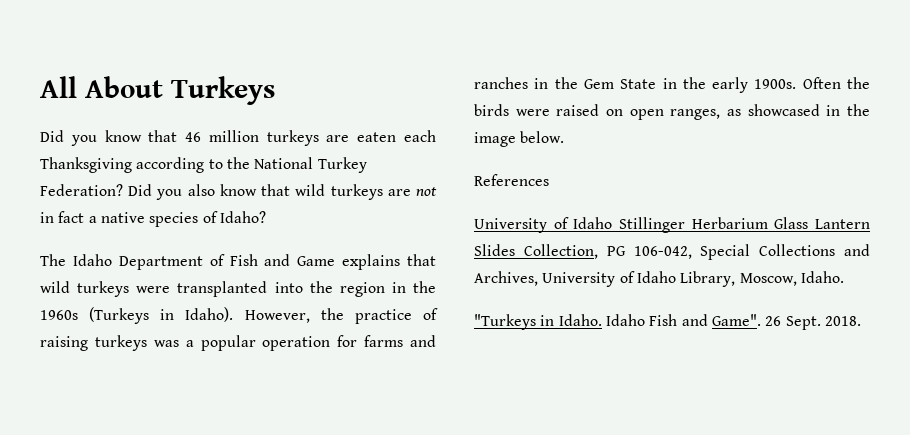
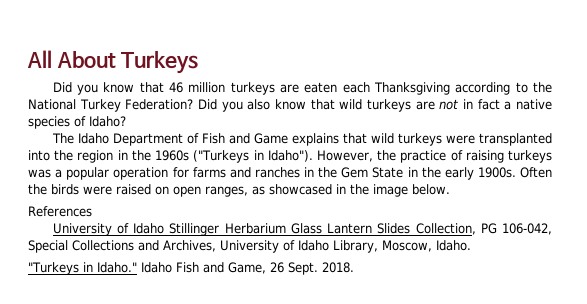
[89,307,234,324] (Turkeys in Idaho). -> [193,150,313,163] ("Turkeys in Idaho").
[558,314,602,326] Idaho. -> [96,262,137,273] Idaho."
[711,314,761,326] Game". -> [227,262,266,274] Game,

